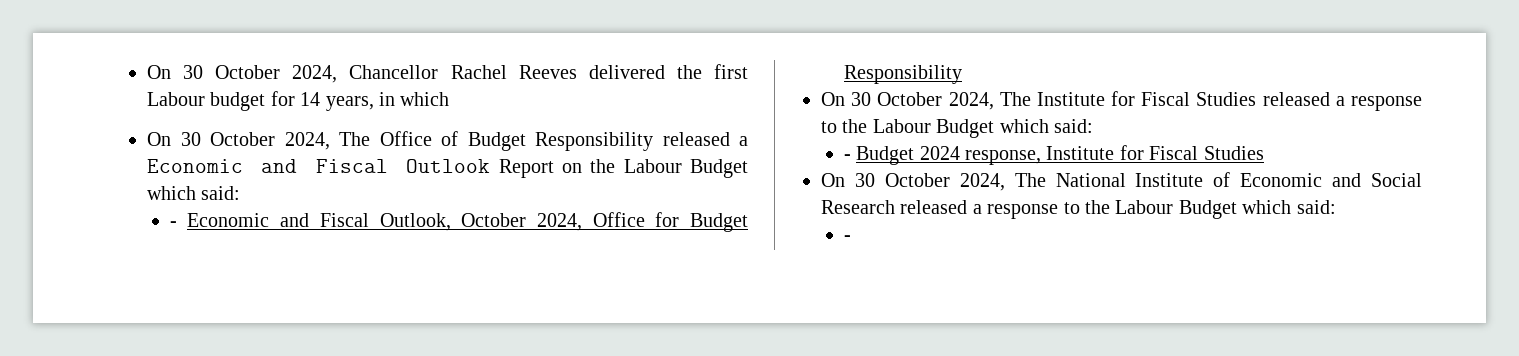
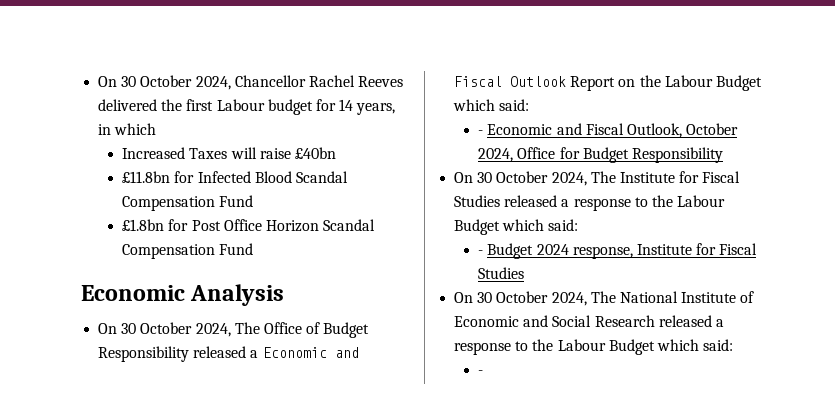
(450, 99) none -> [122,147,337,159] [122,171,349,183] [122,195,254,211] [122,219,376,232] [122,243,254,259] [81,284,285,306] // Increased Taxes will raise £40bn // £11.8bn for Infected Blood Scandal Compensation Fund // £1.8bn for Post Office Horizon Scandal Compensation Fund // Economic Analysis

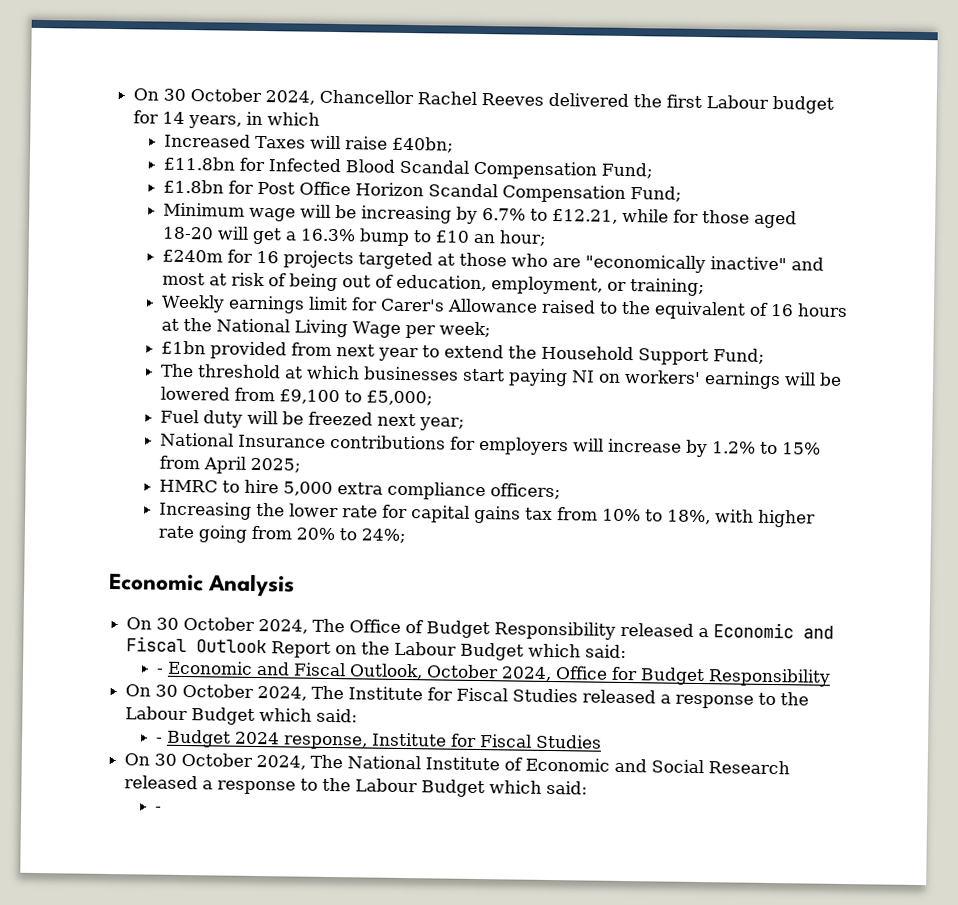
[295,147,337,159] £40bn -> [391,136,454,153] £40bn;
[219,195,254,207] Fund -> [600,162,653,179] Fund;
[219,243,254,255] Fund -> [629,186,682,202] [162,202,797,229] [161,226,547,247] [161,249,824,274] [161,272,705,297] [160,294,848,320] [160,317,491,339] [160,340,765,366] [160,363,842,390] [159,386,433,406] [159,409,465,431] [159,432,821,458] [158,455,301,474] [158,479,561,501] [158,501,816,528] [157,525,406,544] Fund; // Minimum wage will be increasing by 6.7% to £12.21, while for those aged 18-20 will get a 16.3% bump to £10 an hour; // £240m for 16 projects targeted at those who are "economically inactive" and most at risk of being out of education, employment, or training; // Weekly earnings limit for Carer's Allowance raised to the equivalent of 16 hours at the National Living Wage per week; // £1bn provided from next year to extend the Household Support Fund; // The threshold at which businesses start paying NI on workers' earnings will be lowered from £9,100 to £5,000; // Fuel duty will be freezed next year; // National Insurance contributions for employers will increase by 1.2% to 15% from April 2025; // HMRC to hire 5,000 extra compliance officers; // Increasing the lower rate for capital gains tax from 10% to 18%, with higher rate going from 20% to 24%;

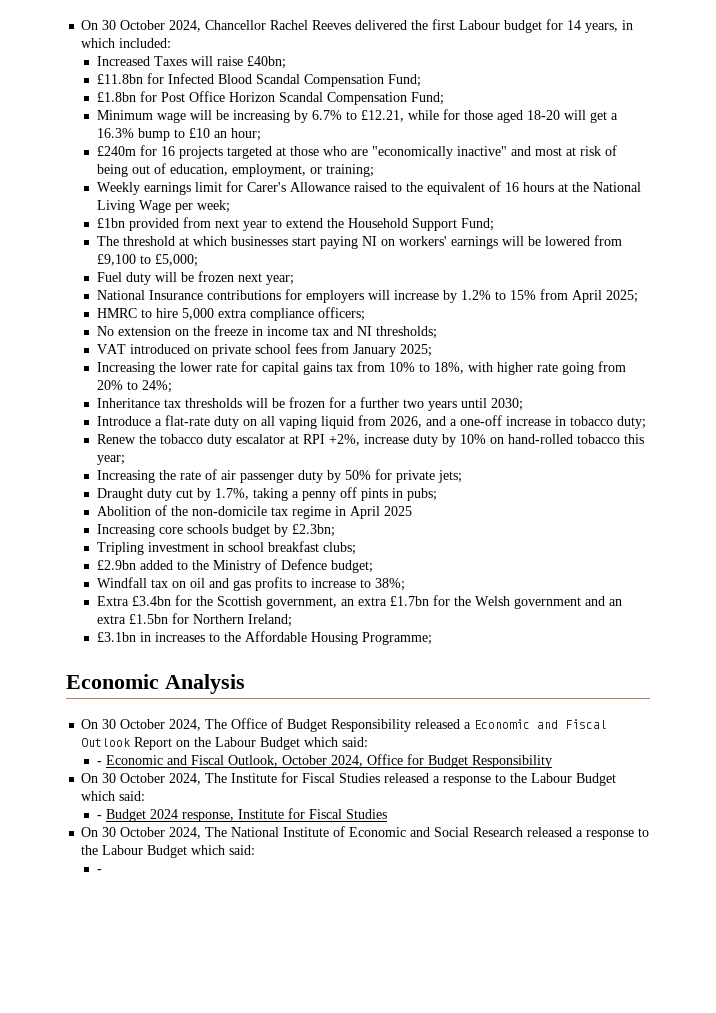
(321, 119) none -> [119,38,172,48] included:
[307,411,373,426] freezed -> [197,271,234,282] frozen
(561, 491) none -> [96,325,437,339] [96,343,432,357] // No extension on the freeze in income tax and NI thresholds; // VAT introduced on private school fees from January 2025;
(406, 536) none -> [96,397,523,411] [96,415,646,429] [96,434,644,447] [96,455,125,465] [96,469,462,483] [96,487,437,501] [96,505,412,519] [96,524,335,537] [96,541,356,555] [96,559,373,573] [96,577,405,591] [96,595,622,609] [96,613,292,627] [96,631,432,645] // Inheritance tax thresholds will be frozen for a further two years until 2030; // Introduce a flat-rate duty on all vaping liquid from 2026, and a one-off increase in tobacco duty; // Renew the tobacco duty escalator at RPI +2%, increase duty by 10% on hand-rolled tobacco this year; // Increasing the rate of air passenger duty by 50% for private jets; // Draught duty cut by 1.7%, taking a penny off pints in pubs; // Abolition of the non-domicile tax regime in April 2025 // Increasing core schools budget by £2.3bn; // Tripling investment in school breakfast clubs; // £2.9bn added to the Ministry of Defence budget; // Windfall tax on oil and gas profits to increase to 38%; // Extra £3.4bn for the Scottish government, an extra £1.7bn for the Welsh government and an extra £1.5bn for Northern Ireland; // £3.1bn in increases to the Affordable Housing Programme;

